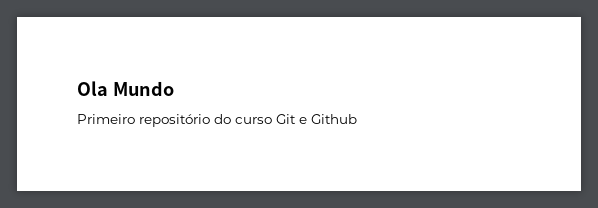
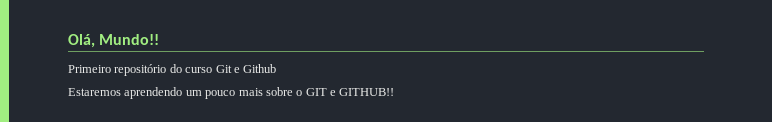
[77,81,174,96] Ola Mundo -> [68,34,160,48] Olá, Mundo!!
(357, 119) none -> [68,87,395,99] // Estaremos aprendendo um pouco mais sobre o GIT e GITHUB!!

